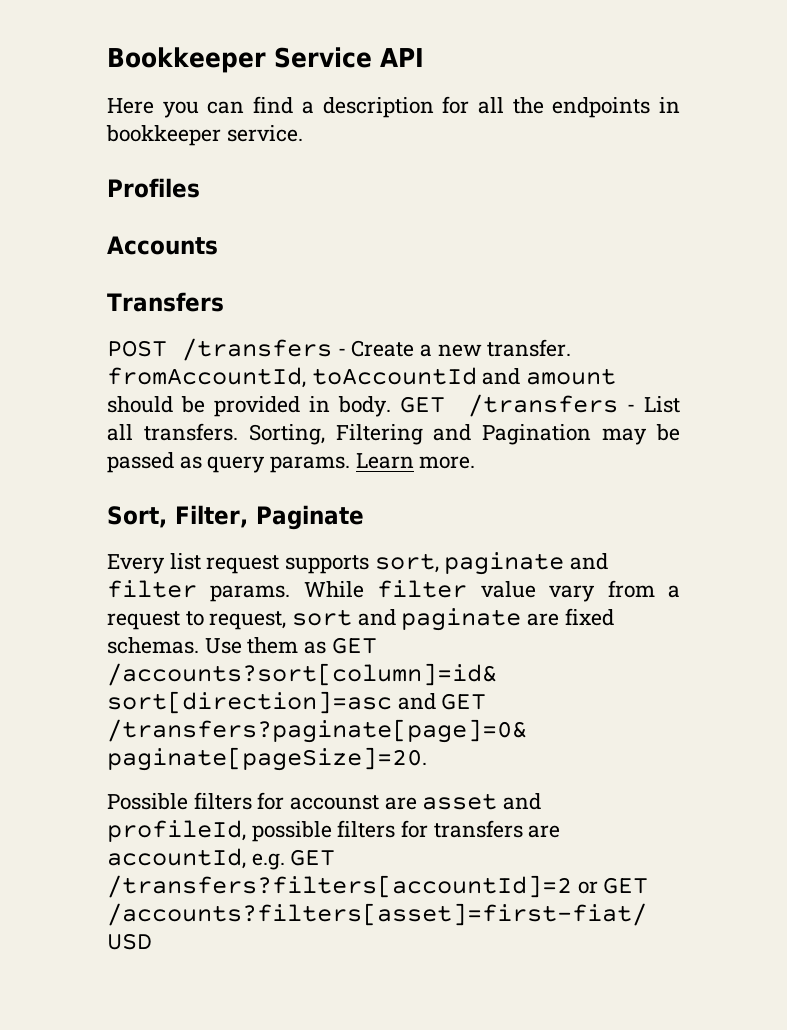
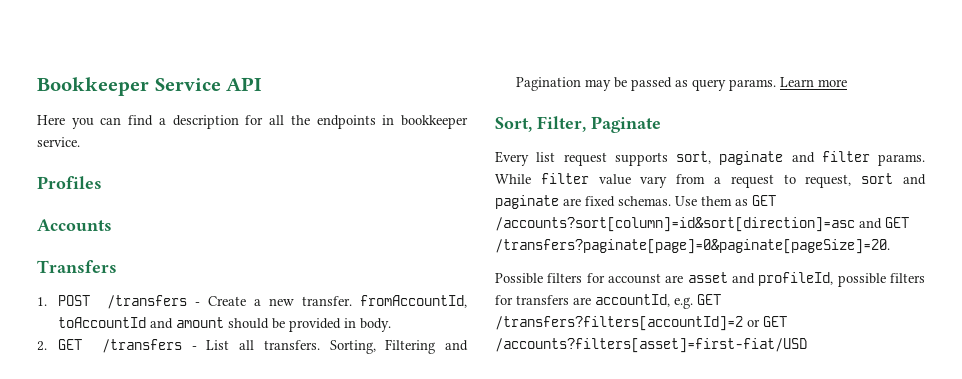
(224, 302) none -> [37,297,47,306] 1.
(391, 406) none -> [37,341,47,351] // 2.
[419,456,476,469] more. -> [818,79,848,87] more

